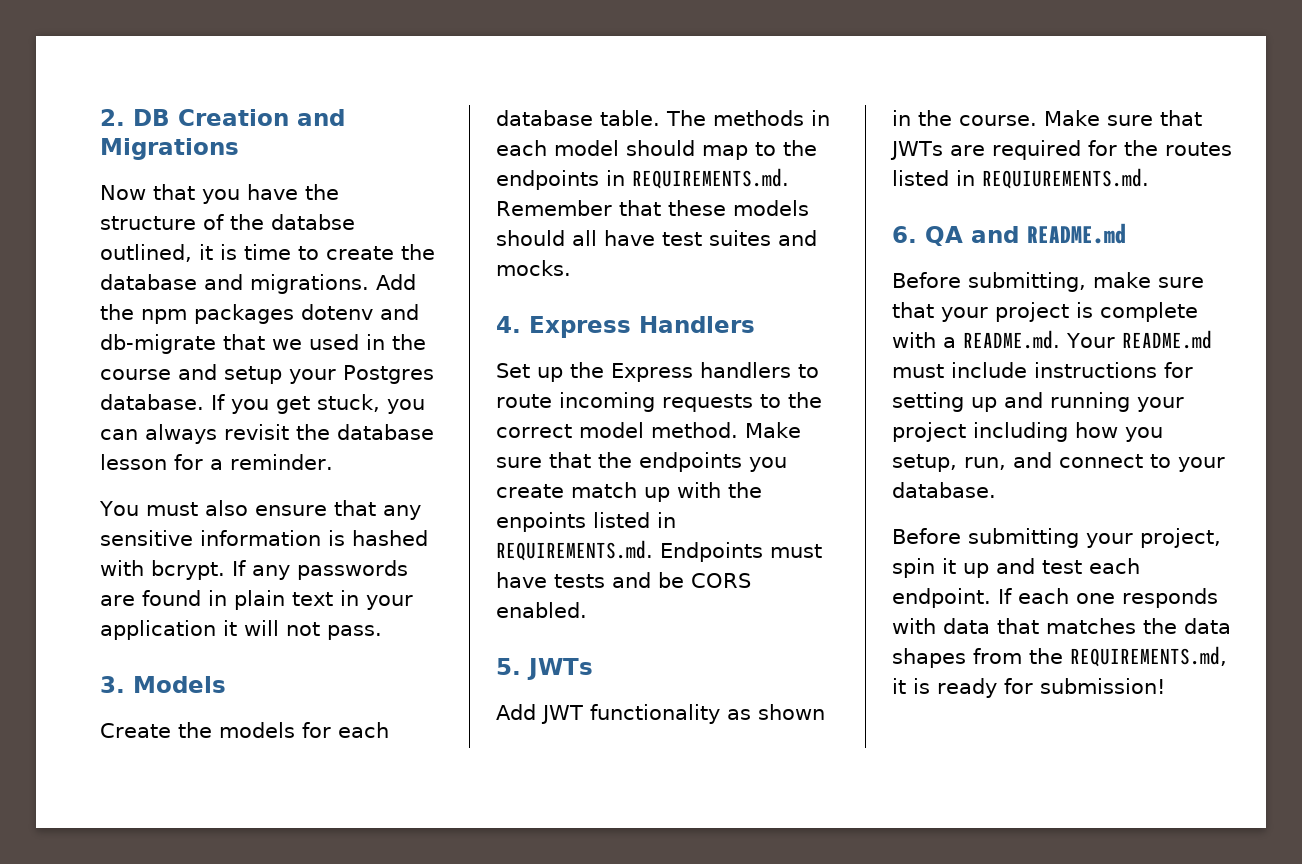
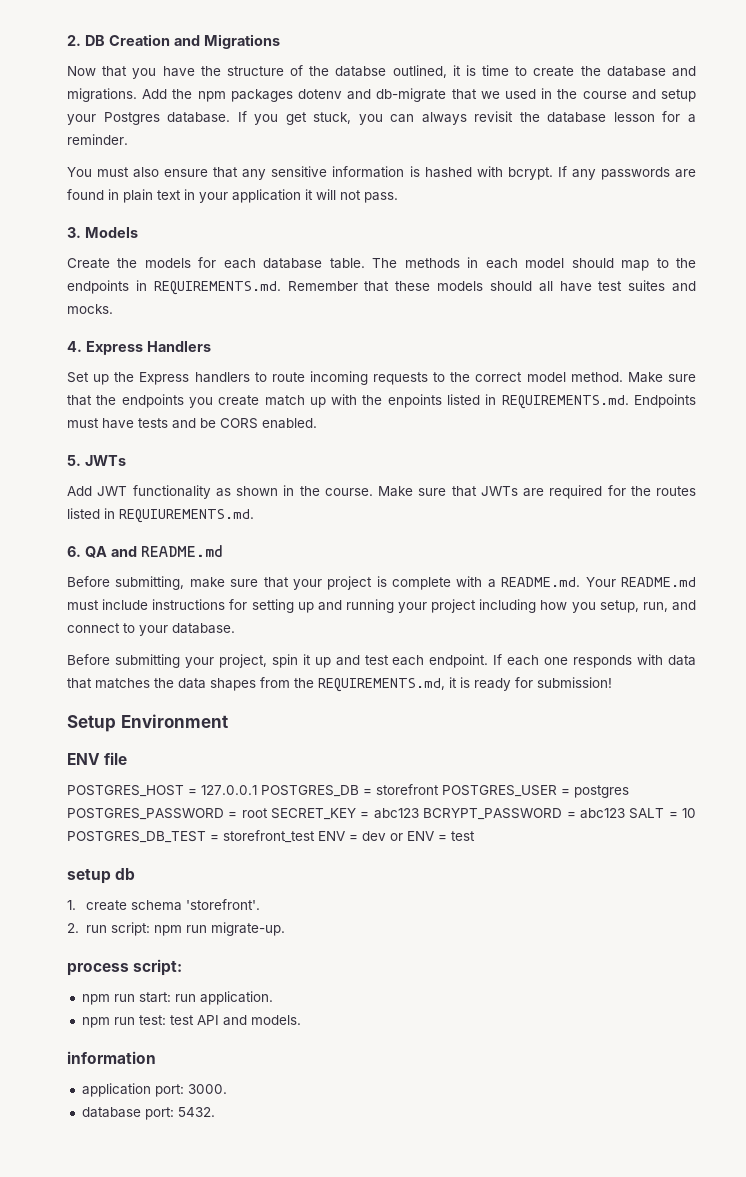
(1165, 686) none -> [67,714,228,732] [67,752,128,765] [67,784,629,798] [67,808,697,820] [67,830,475,843] [67,868,136,884] [67,899,261,911] [67,922,286,936] [67,959,183,976] [81,991,273,1005] [81,1015,301,1028] [67,1051,156,1064] [81,1083,227,1097] [81,1107,215,1120] // Setup Environment // ENV file // POSTGRES_HOST = 127.0.0.1 POSTGRES_DB = storefront POSTGRES_USER = postgres POSTGRES_PASSWORD = root SECRET_KEY = abc123 BCRYPT_PASSWORD = abc123 SALT = 10 POSTGRES_DB_TEST = storefront_test ENV = dev or ENV = test // setup db // 1. create schema 'storefront'. // 2. run script: npm run migrate-up. // process script: // npm run start: run application. // npm run test: test API and models. // information // application port: 3000. // database port: 5432.

